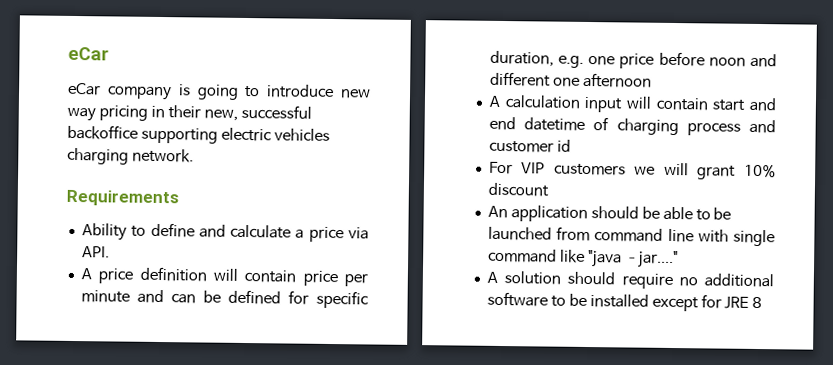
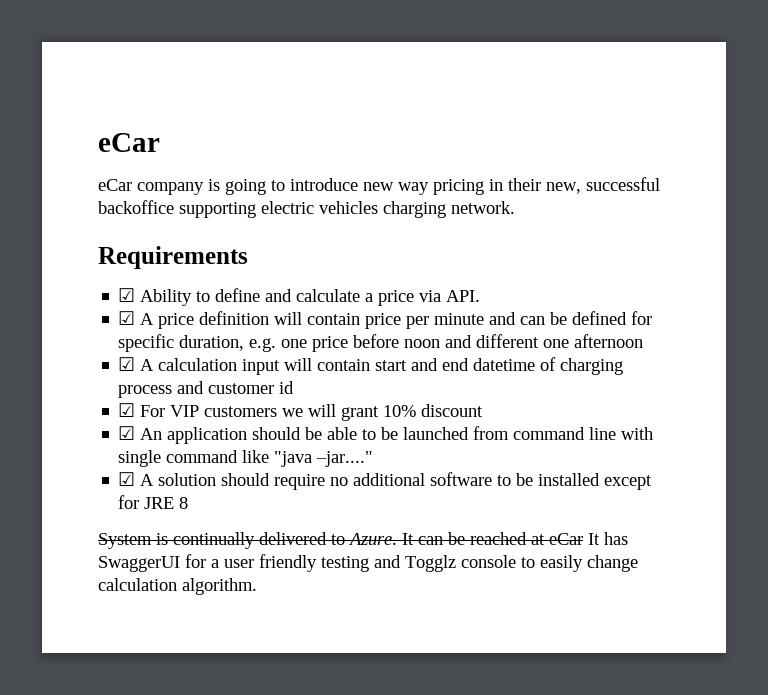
(179, 198) none -> [118,288,136,302] ☑
(110, 252) none -> [118,311,136,325] ☑
(652, 80) none -> [118,357,136,371] ☑
(571, 145) none -> [118,403,136,417] ☑
(549, 189) none -> [118,426,136,440] ☑
(678, 259) none -> [118,472,136,486] ☑
(763, 302) none -> [98,532,628,549] [98,554,638,572] [98,578,257,595] // System is continually delivered to Azure. It can be reached at eCar It has SwaggerUI for a user friendly testing and Togglz console to easily change calculation algorithm.

